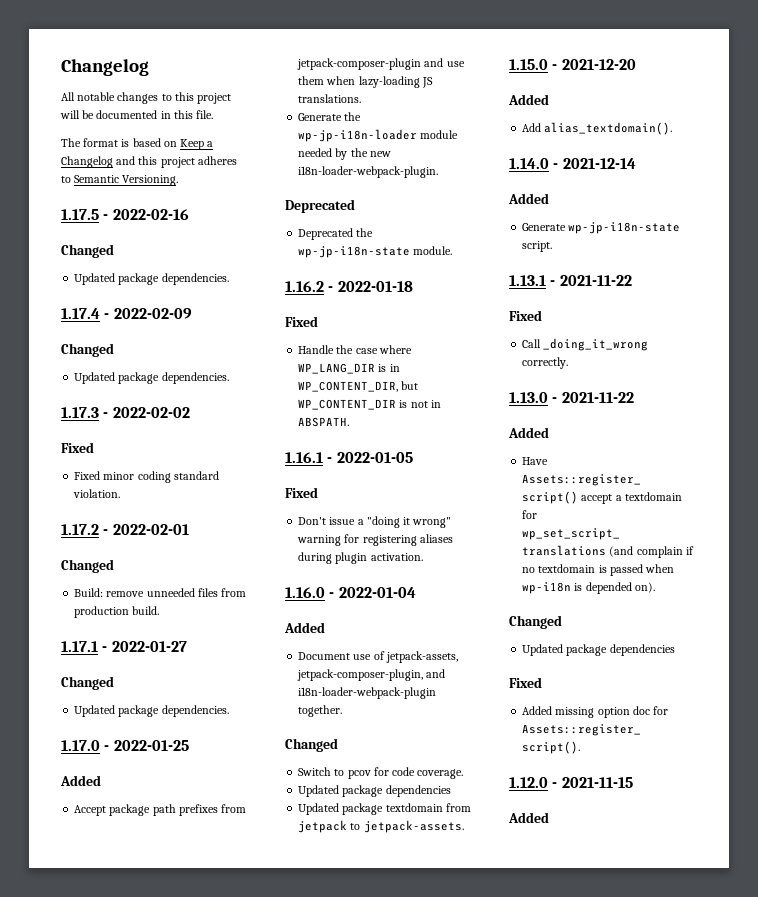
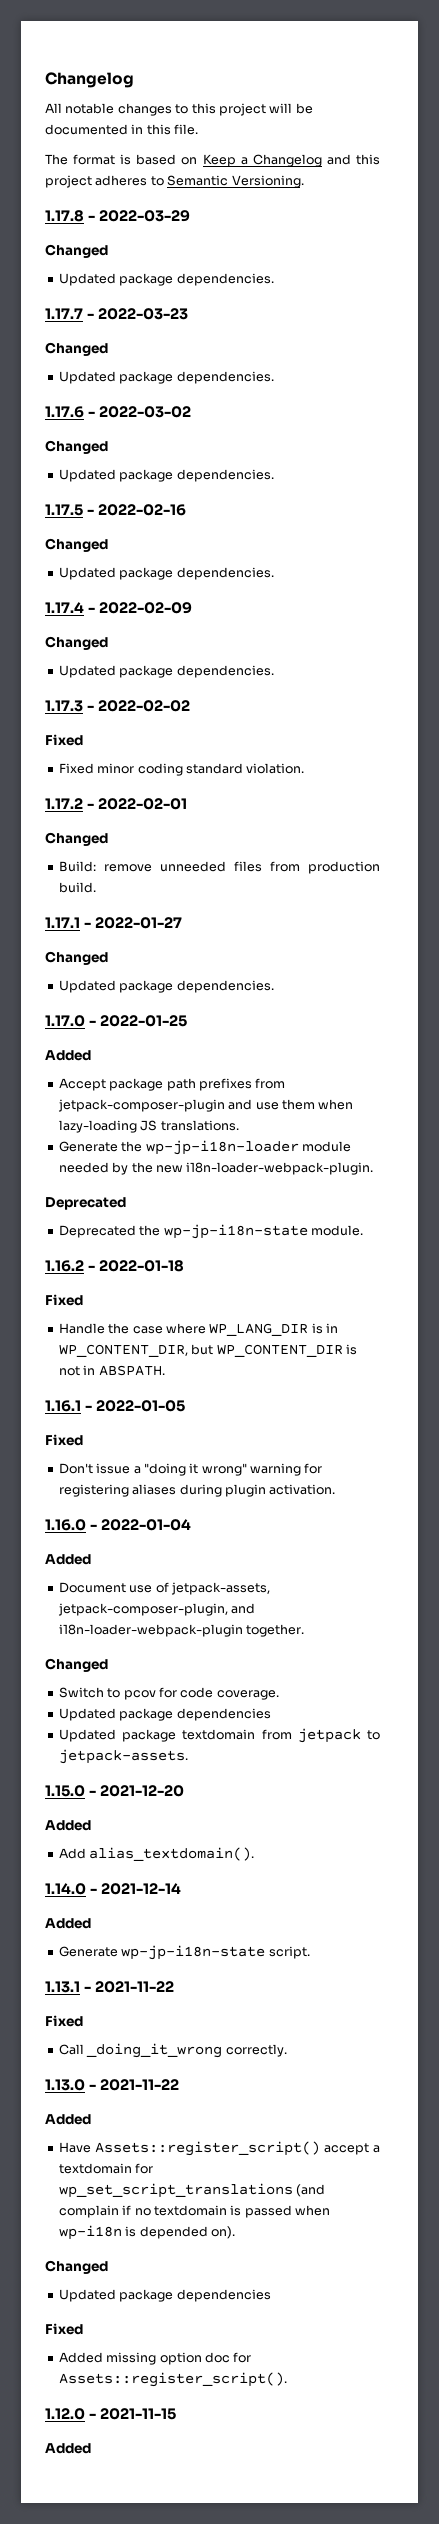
(179, 180) none -> [45,210,190,222] [45,244,108,258] [58,273,274,286] [45,308,188,320] [45,342,108,356] [58,371,274,384] [45,406,191,418] [45,440,108,454] [58,469,274,482] // 1.17.8 - 2022-03-29 // Changed // Updated package dependencies. // 1.17.7 - 2022-03-23 // Changed // Updated package dependencies. // 1.17.6 - 2022-03-02 // Changed // Updated package dependencies.

